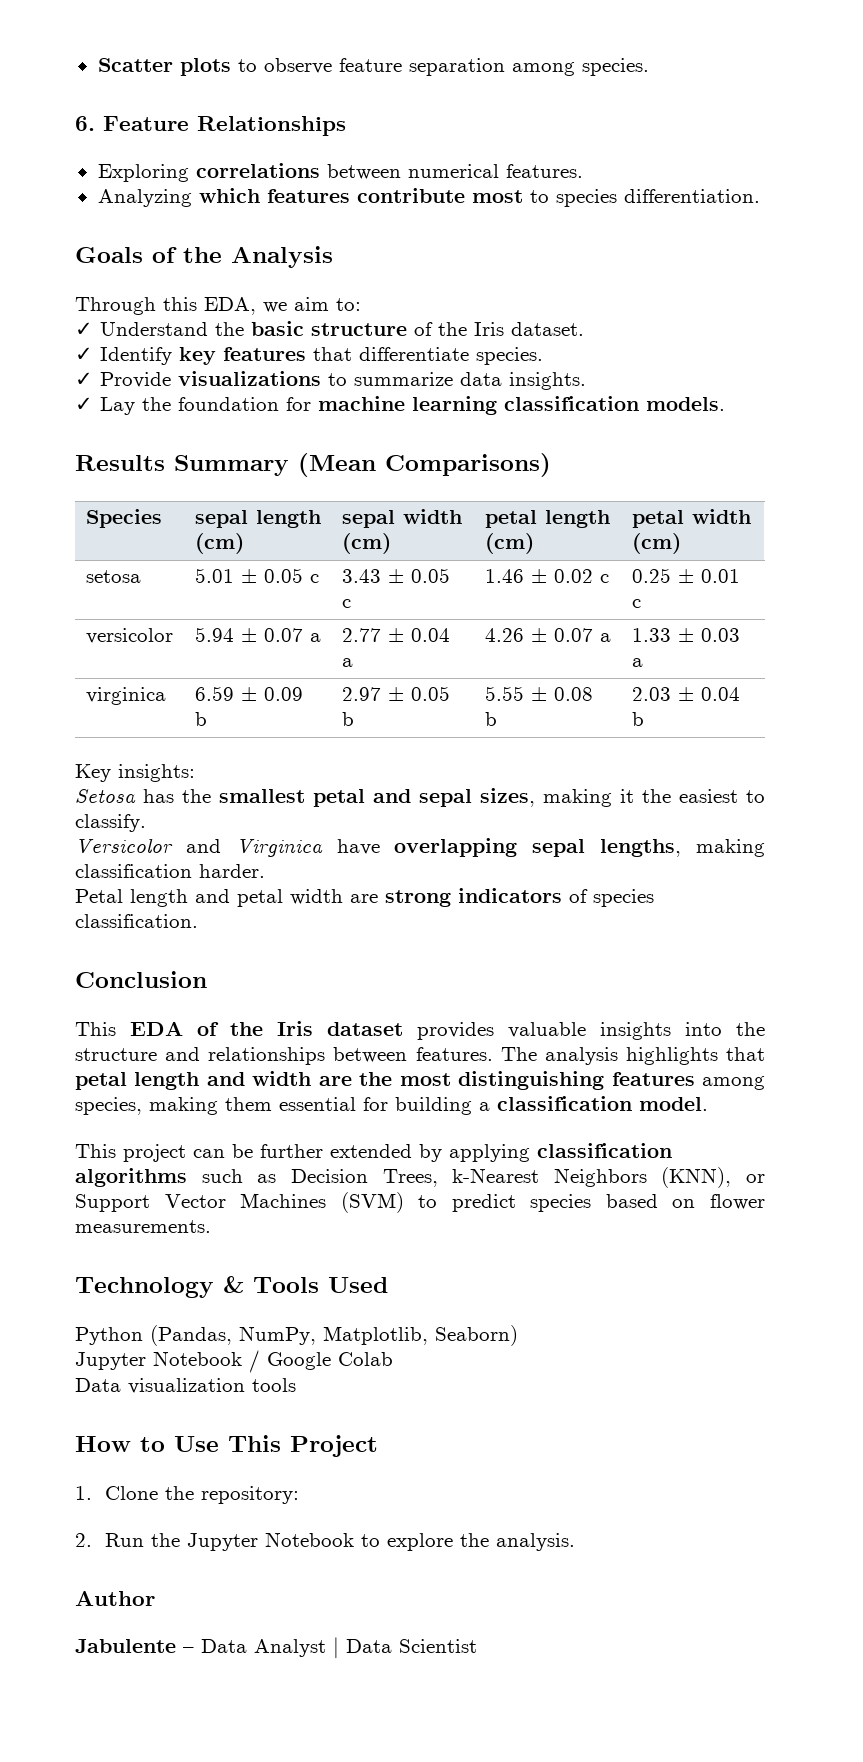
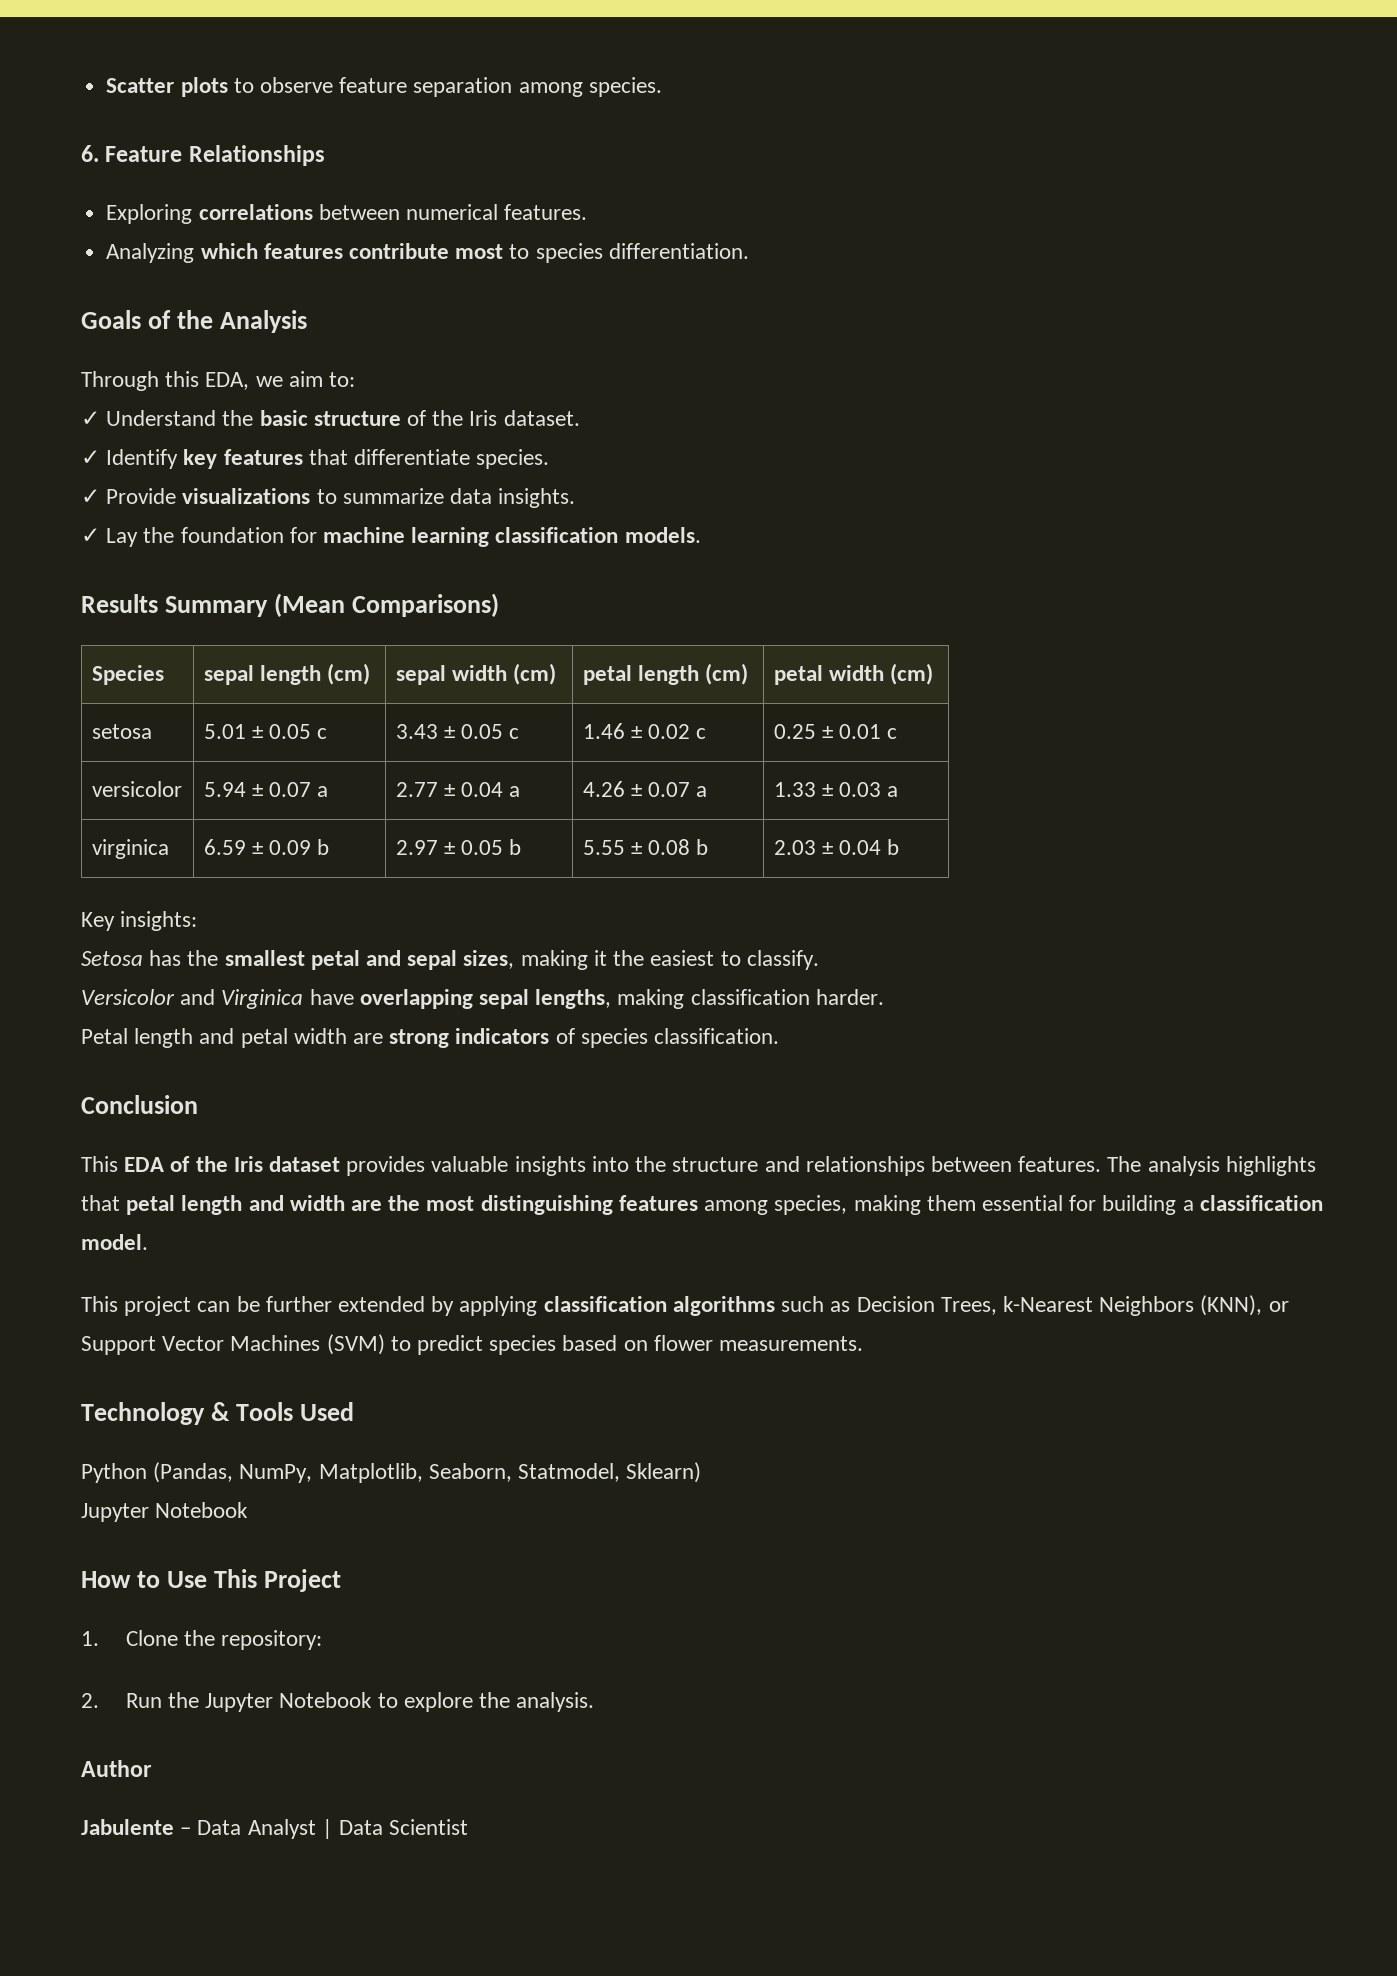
[435,1325,518,1346] [75,1350,393,1373] [75,1378,296,1394] Seaborn) // Jupyter Notebook / Google Colab // Data visualization tools -> [428,1462,702,1483] [81,1502,249,1522] Seaborn, Statmodel, Sklearn) // Jupyter Notebook

